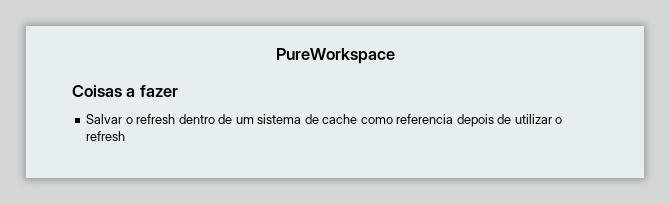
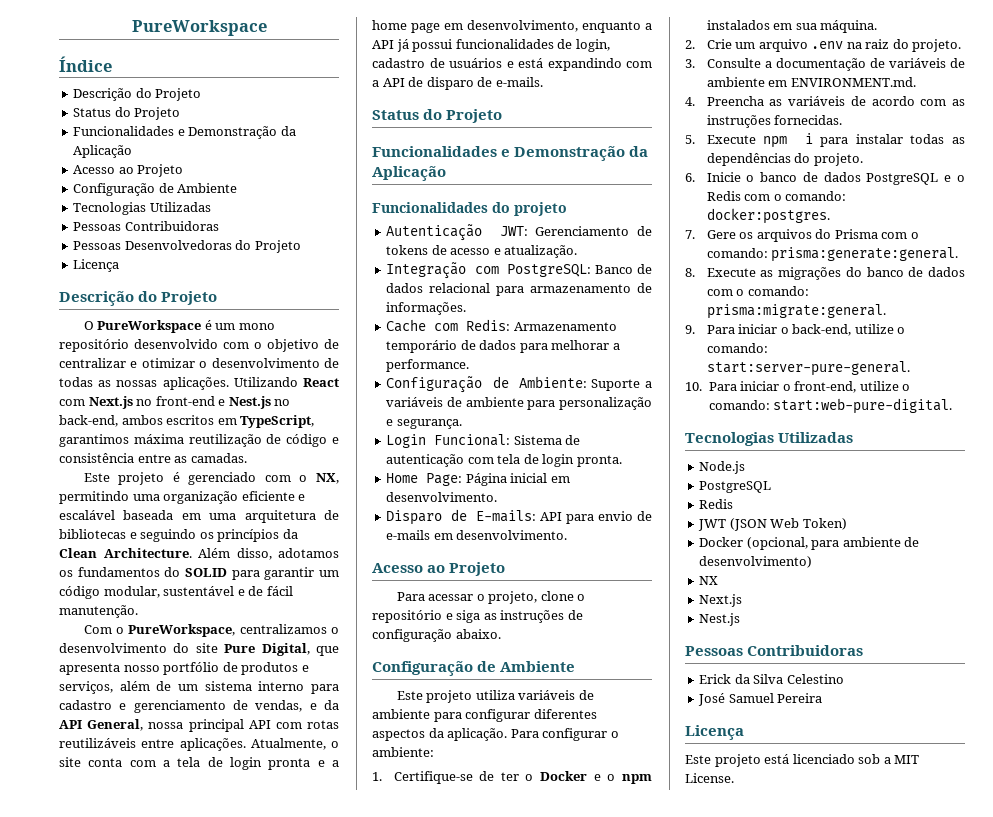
[72,85,178,97] [86,114,563,127] [86,131,126,141] Coisas a fazer // Salvar o refresh dentro de um sistema de cache como referencia depois de utilizar o refresh -> [59,56,112,72] [73,88,202,101] [73,107,181,120] [73,126,296,139] [73,145,133,158] [73,164,184,177] [73,183,238,196] [73,202,211,215] [73,221,219,231] [73,240,301,253] [73,259,120,272] [59,291,218,306] [83,320,275,333] [59,339,339,352] [59,358,339,368] [59,377,339,390] [59,396,291,409] [59,415,315,428] [59,434,340,447] [59,453,247,463] [83,472,339,485] [59,491,306,504] [59,510,339,523] [59,529,298,542] [59,548,339,560] [59,567,339,580] [59,586,293,599] [59,605,138,618] [83,624,339,637] [59,643,339,656] [59,662,309,675] [59,681,339,694] [59,700,340,713] [59,719,339,732] [59,738,339,751] [59,757,339,770] [372,20,652,33] [372,39,610,52] [372,58,652,71] [372,77,543,90] [372,109,503,123] [372,146,649,161] [372,166,446,181] [372,202,567,216] [386,224,652,241] [386,245,578,258] [386,262,652,279] [386,283,652,296] [386,302,467,315] [386,319,617,332] [386,340,620,353] [386,359,470,372] [386,376,652,393] [386,397,652,410] [386,419,462,429] [386,434,581,448] [386,454,622,467] [386,473,570,486] [386,492,498,502] [386,509,652,525] [386,530,568,540] [372,562,506,576] [396,591,586,604] [372,610,583,623] [372,629,501,642] [372,661,576,676] [396,690,594,703] [372,709,597,722] [372,728,619,741] [372,747,434,757] [372,771,652,784] [706,20,878,33] [685,39,962,52] [685,58,965,71] [706,77,916,87] [685,96,965,106] [706,115,843,128] [685,133,965,148] [706,153,863,166] [685,172,965,185] [706,191,847,201] [706,208,830,224] [685,229,919,242] [706,247,959,262] [685,267,965,280] [706,286,809,296] [706,304,886,319] [685,324,906,336] [706,343,768,353] [706,361,910,376] [685,381,911,393] [708,398,953,414] [685,432,854,446] [699,461,746,474] [699,481,772,493] [699,499,734,509] [698,518,847,531] [699,537,920,550] [699,556,813,568] [699,576,719,585] [699,594,743,607] [699,613,741,626] [685,645,864,656] [699,674,844,684] [698,693,823,706] [685,725,744,740] [685,754,920,767] [685,773,734,783] Índice // Descrição do Projeto // Status do Projeto // Funcionalidades e Demonstração da Aplicação // Acesso ao Projeto // Configuração de Ambiente // Tecnologias Utilizadas // Pessoas Contribuidoras // Pessoas Desenvolvedoras do Projeto // Licença // Descrição do Projeto // O PureWorkspace é um mono repositório desenvolvido com o objetivo de centralizar e otimizar o desenvolvimento de todas as nossas aplicações. Utilizando React com Next.js no front-end e Nest.js no back-end, ambos escritos em TypeScript, garantimos máxima reutilização de código e consistência entre as camadas. // Este projeto é gerenciado com o NX, permitindo uma organização eficiente e escalável baseada em uma arquitetura de bibliotecas e seguindo os princípios da Clean Architecture. Além disso, adotamos os fundamentos do SOLID para garantir um código modular, sustentável e de fácil manutenção. // Com o PureWorkspace, centralizamos o desenvolvimento do site Pure Digital, que apresenta nosso portfólio de produtos e serviços, além de um sistema interno para cadastro e gerenciamento de vendas, e da API General, nossa principal API com rotas reutilizáveis entre aplicações. Atualmente, o site conta com a tela de login pronta e a home page em desenvolvimento, enquanto a API já possui funcionalidades de login, cadastro de usuários e está expandindo com a API de disparo de e-mails. // Status do Projeto // Funcionalidades e Demonstração da Aplicação // Funcionalidades do projeto // Autenticação JWT: Gerenciamento de tokens de acesso e atualização. // Integração com PostgreSQL: Banco de dados relacional para armazenamento de informações. // Cache com Redis: Armazenamento temporário de dados para melhorar a performance. // Configuração de Ambiente: Suporte a variáveis de ambiente para personalização e segurança. // Login Funcional: Sistema de autenticação com tela de login pronta. // Home Page: Página inicial em desenvolvimento. // Disparo de E-mails: API para envio de e-mails em desenvolvimento. // Acesso ao Projeto // Para acessar o projeto, clone o repositório e siga as instruções de configuração abaixo. // Configuração de Ambiente // Este projeto utiliza variáveis de ambiente para configurar diferentes aspectos da aplicação. Para configurar o ambiente: // 1. Certifique-se de ter o Docker e o npm instalados em sua máquina. // 2. Crie um arquivo .env na raiz do projeto. // 3. Consulte a documentação de variáveis de ambiente em ENVIRONMENT.md. // 4. Preencha as variáveis de acordo com as instruções fornecidas. // 5. Execute npm i para instalar todas as dependências do projeto. // 6. Inicie o banco de dados PostgreSQL e o Redis com o comando: docker:postgres. // 7. Gere os arquivos do Prisma com o comando: prisma:generate:general. // 8. Execute as migrações do banco de dados com o comando: prisma:migrate:general. // 9. Para iniciar o back-end, utilize o comando: start:server-pure-general. // 10. Para iniciar o front-end, utilize o comando: start:web-pure-digital. // Tecnologias Utilizadas // Node.js // PostgreSQL // Redis // JWT (JSON Web Token) // Docker (opcional, para ambiente de desenvolvimento) // NX // Next.js // Nest.js // Pessoas Contribuidoras // Erick da Silva Celestino // José Samuel Pereira // Licença // Este projeto está licenciado sob a MIT License.

